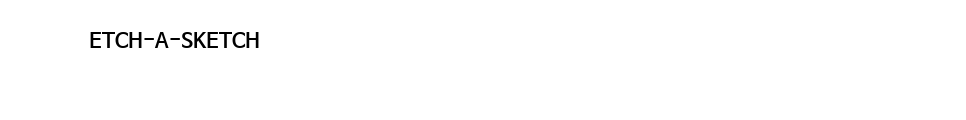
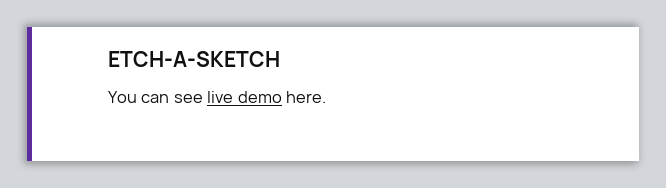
(260, 40) none -> [108,91,327,103] // You can see live demo here.

